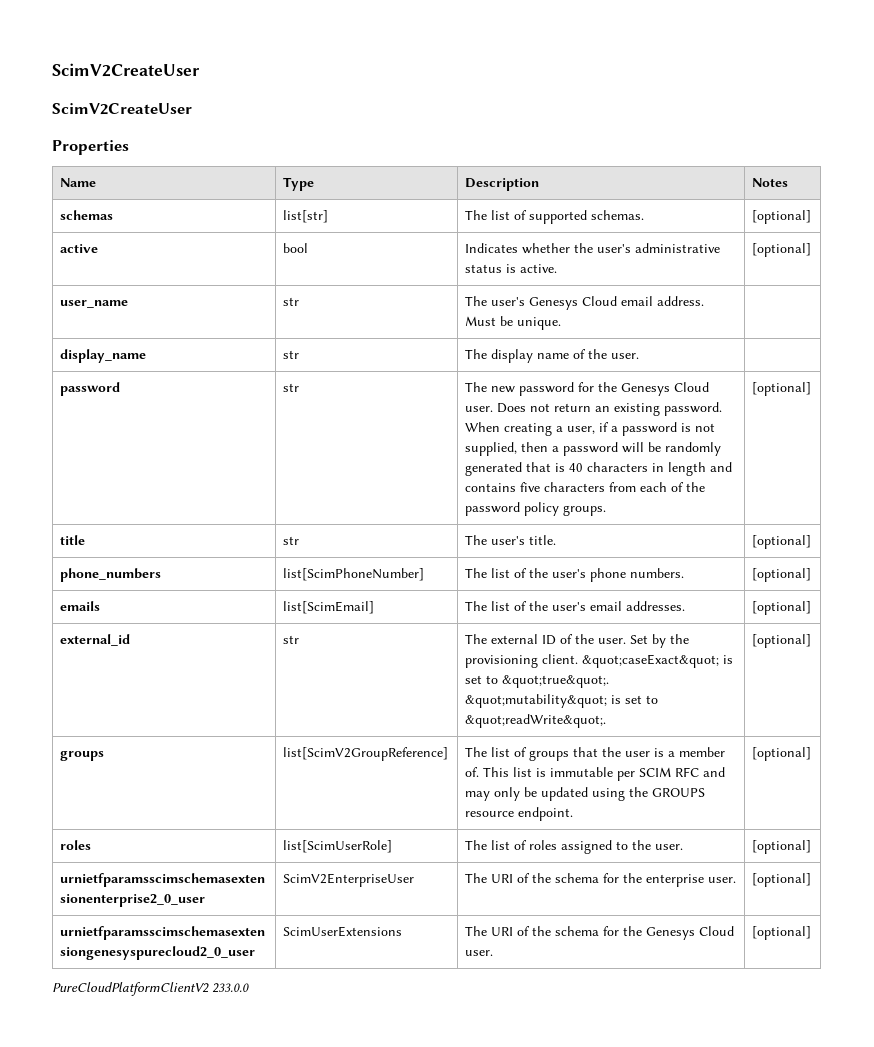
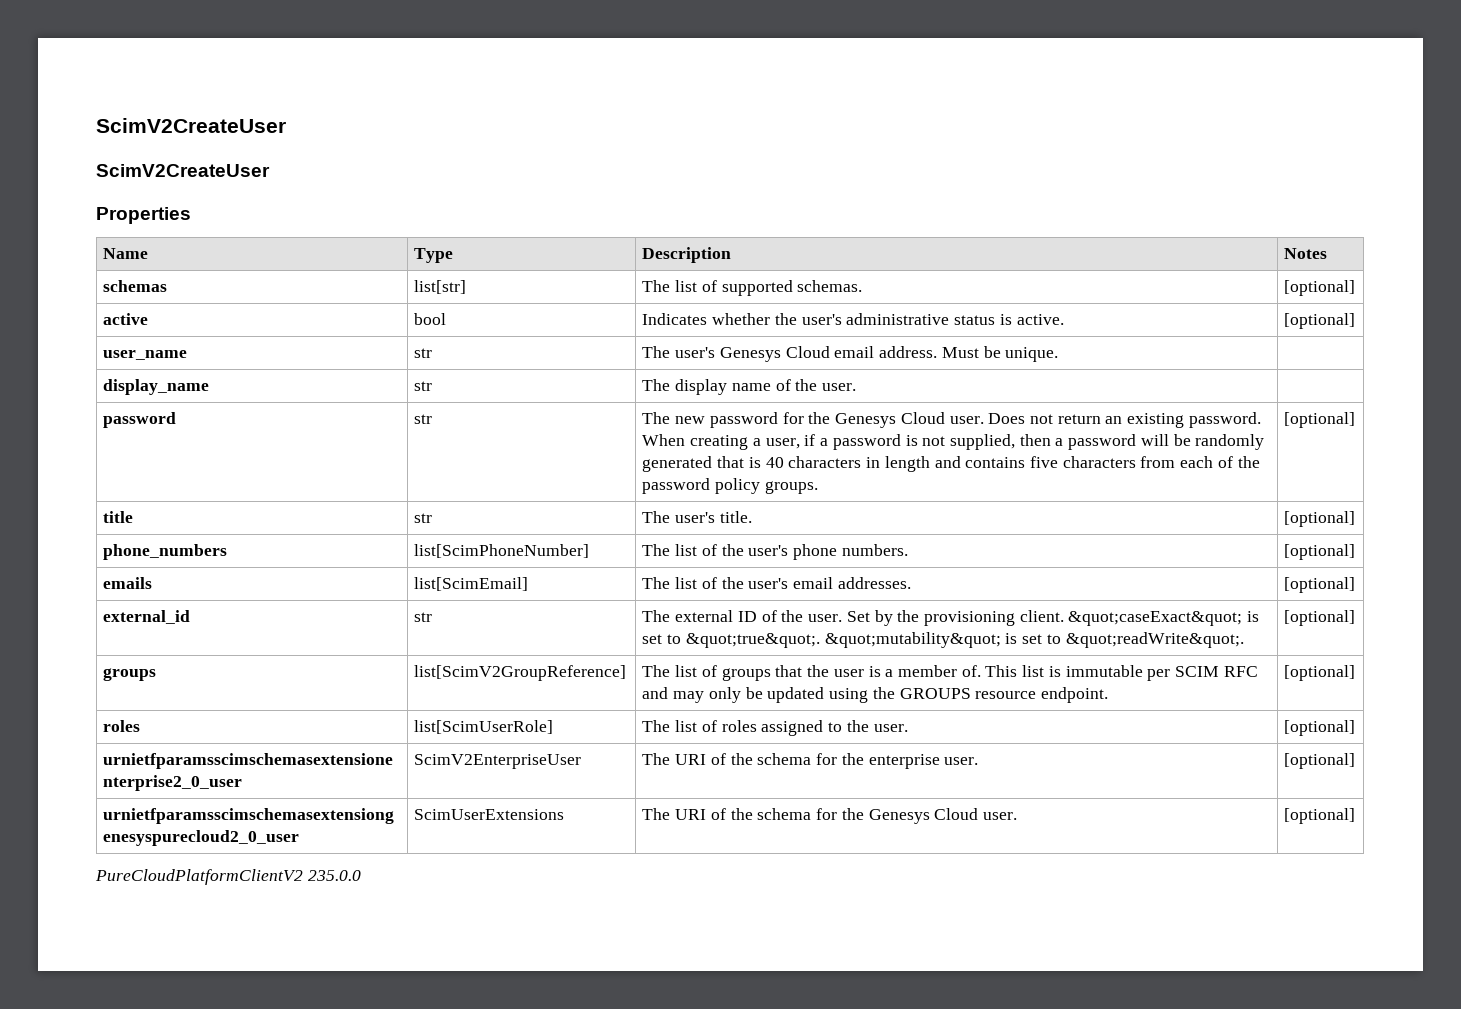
[212,983,249,993] 233.0.0 -> [307,870,361,881] 235.0.0

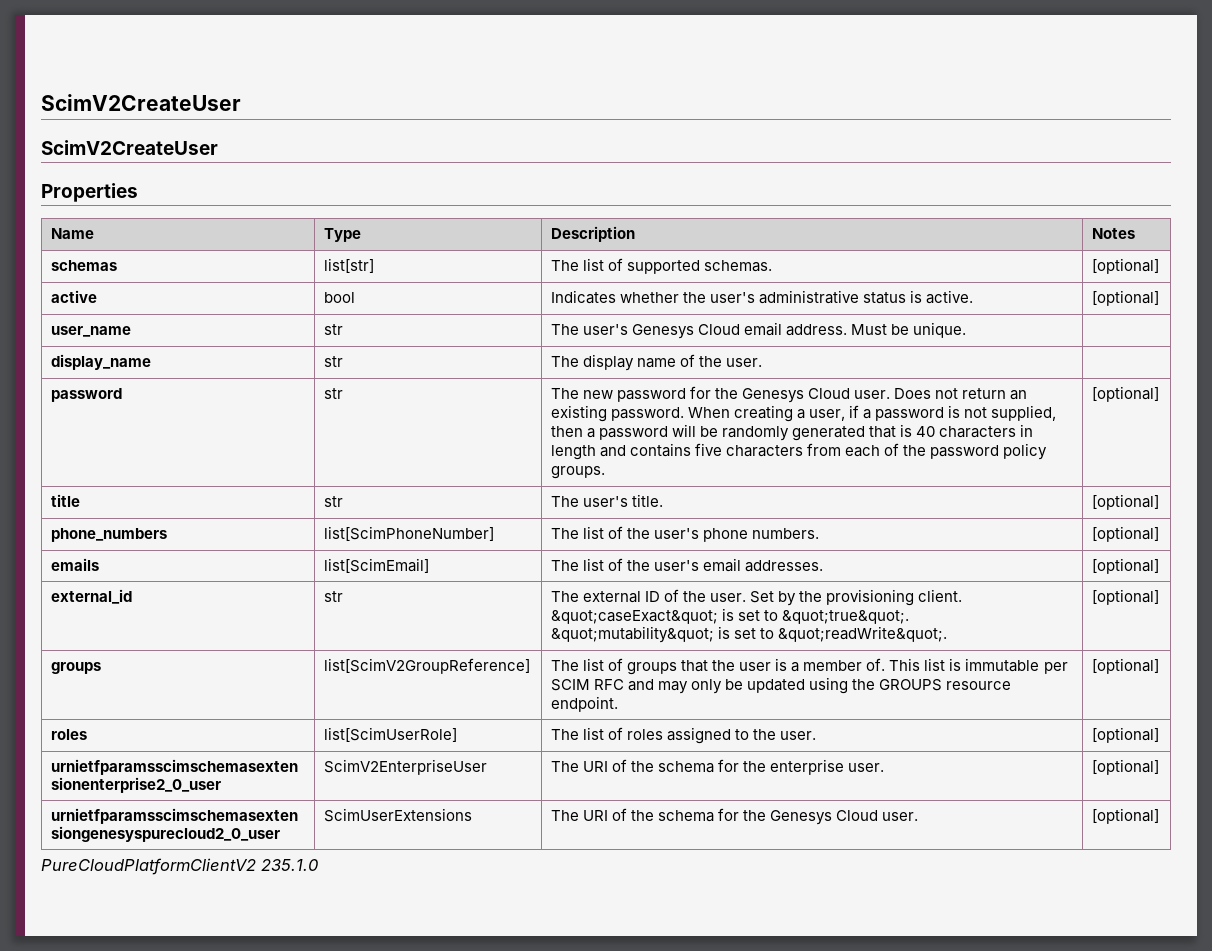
[307,870,361,881] 235.0.0 -> [261,859,319,871] 235.1.0

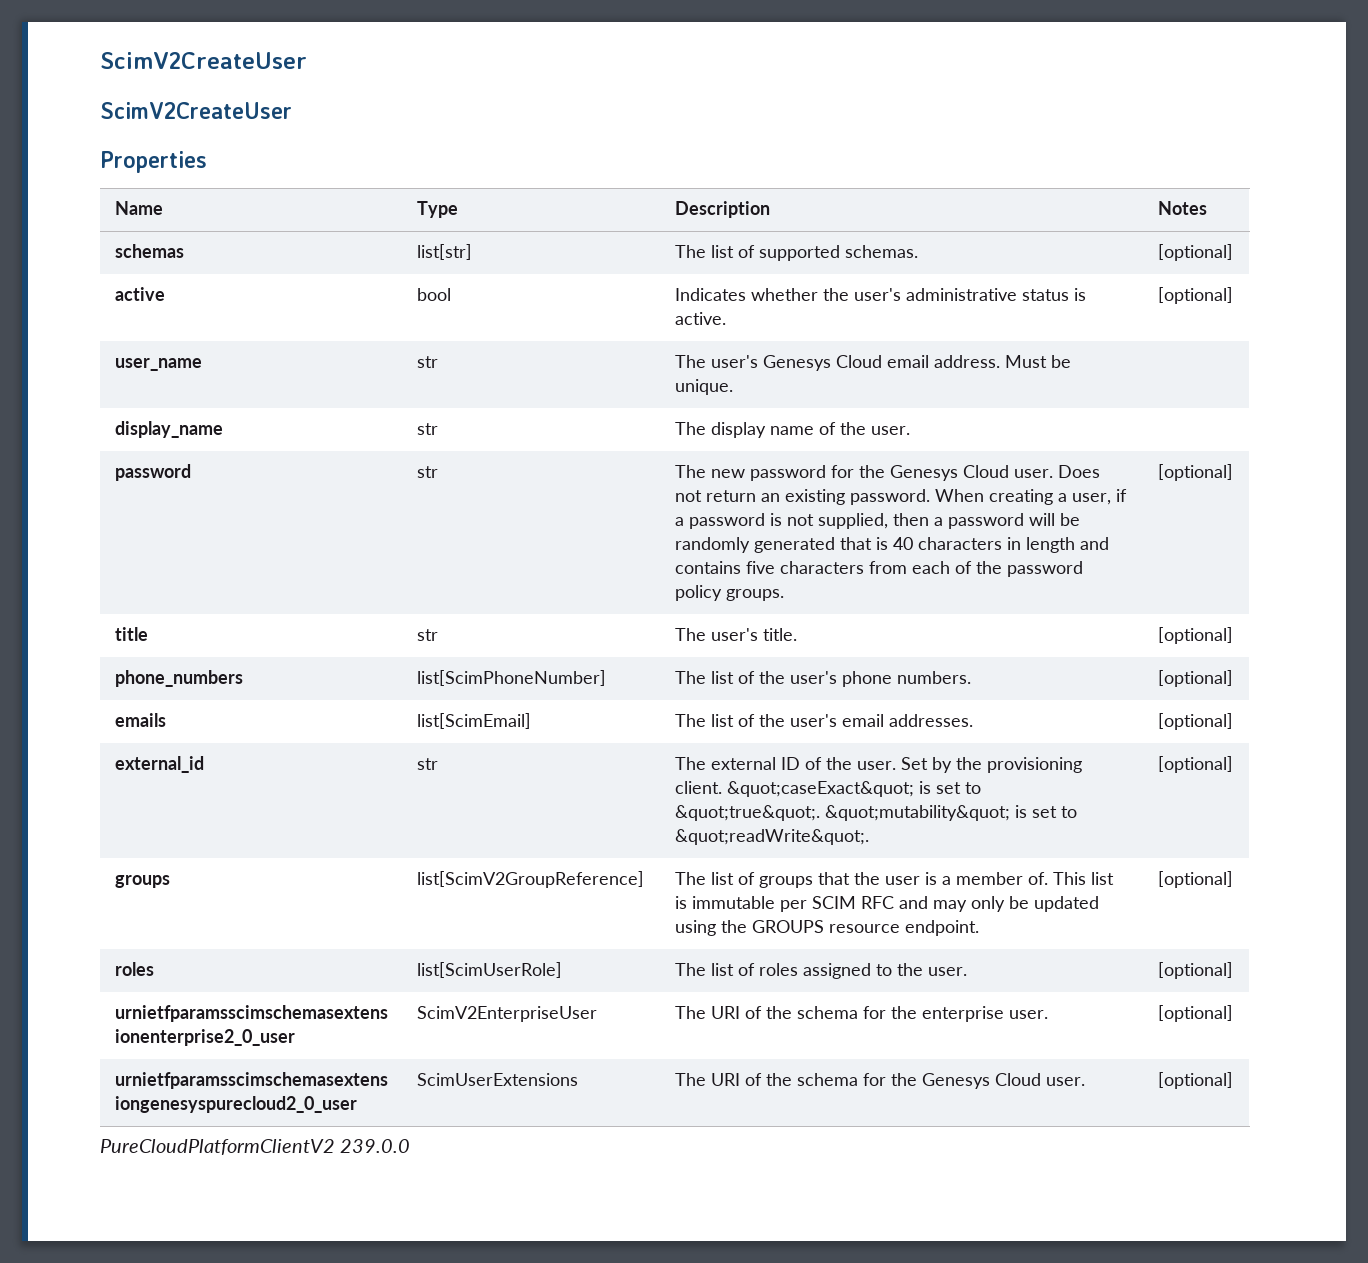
[261,859,319,871] 235.1.0 -> [340,1139,411,1153] 239.0.0

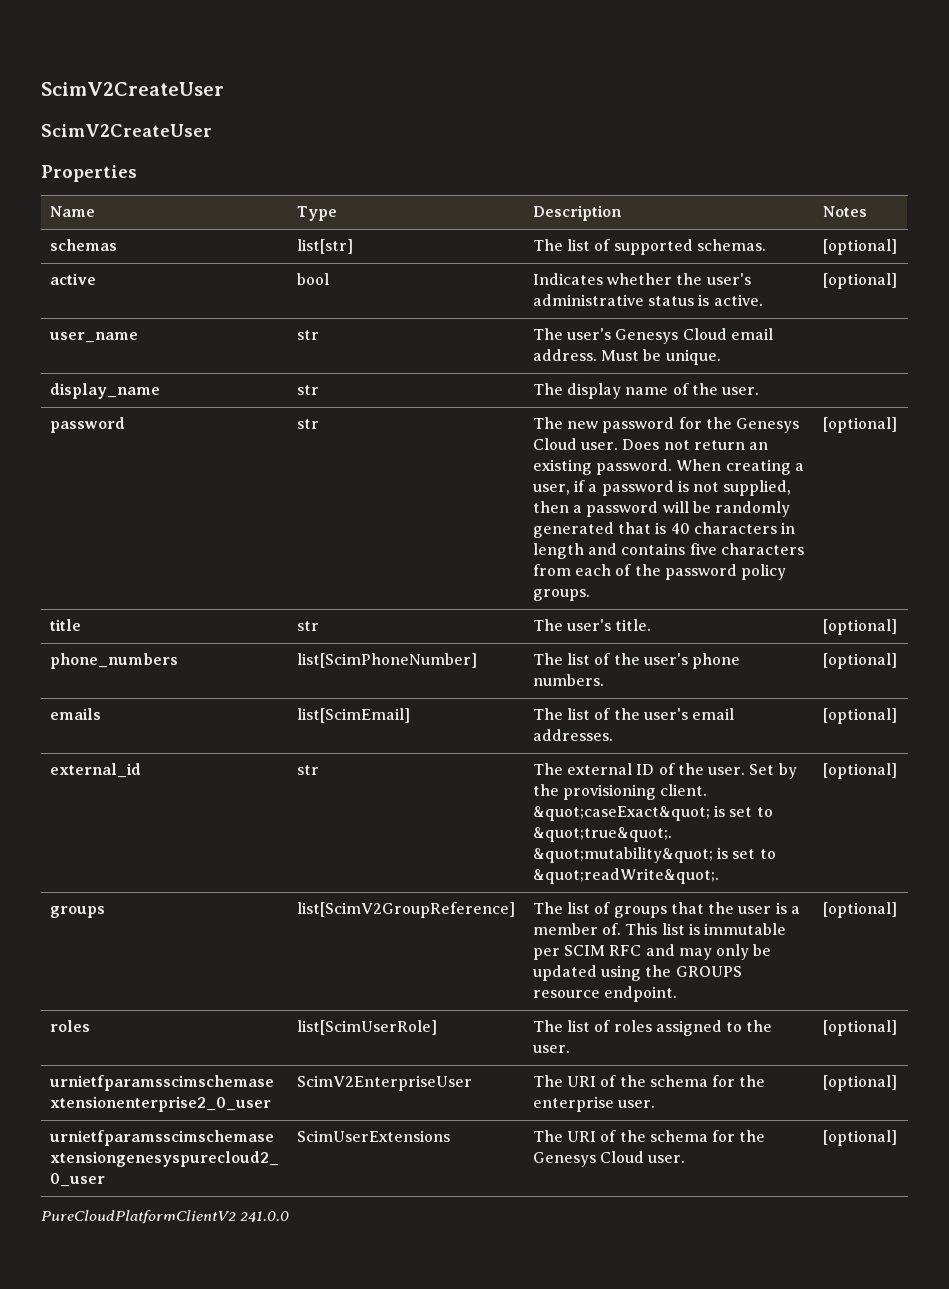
[340,1139,411,1153] 239.0.0 -> [240,1211,290,1222] 241.0.0

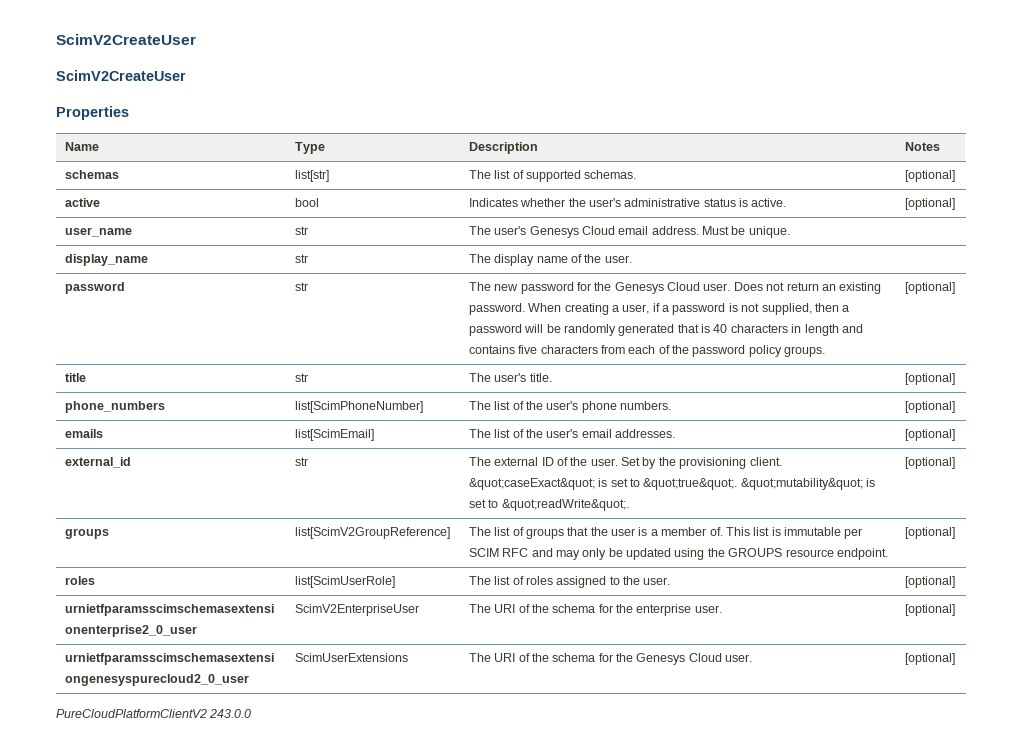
[240,1211,290,1222] 241.0.0 -> [209,709,252,718] 243.0.0

